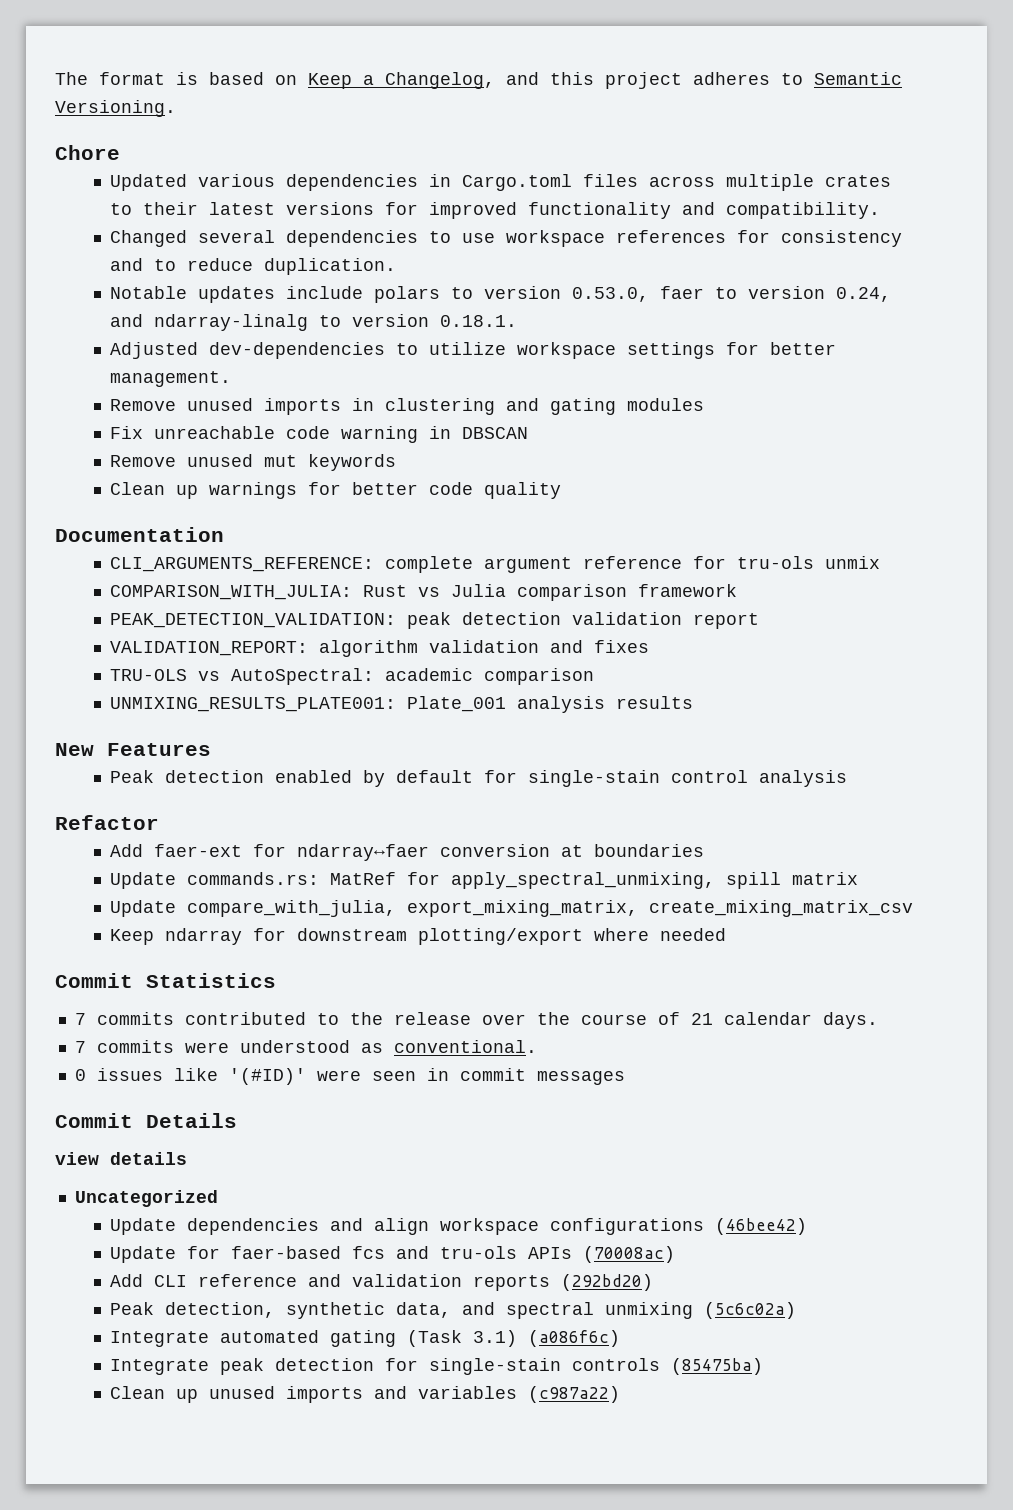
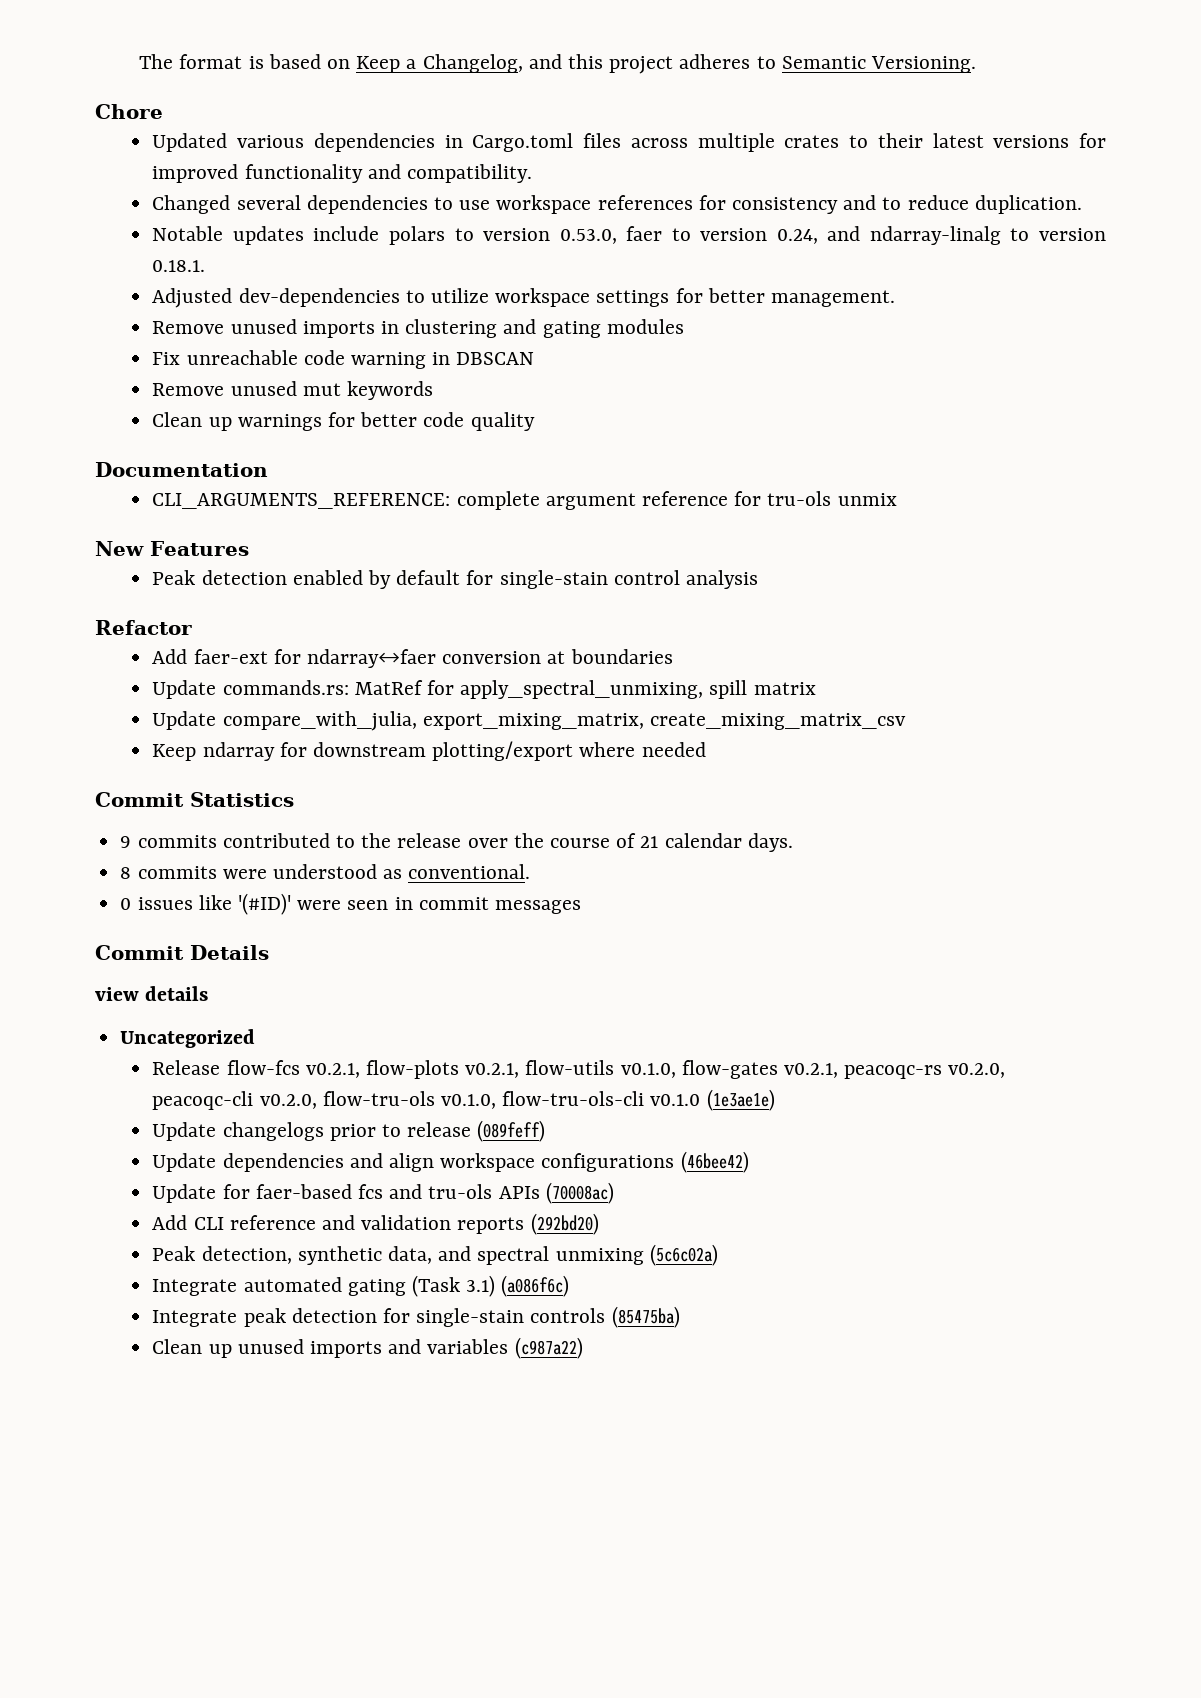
[110,584,738,601] [110,612,760,629] [110,640,650,657] [110,668,595,685] [110,696,694,713] // COMPARISON_WITH_JULIA: Rust vs Julia comparison framework // PEAK_DETECTION_VALIDATION: peak detection validation report // VALIDATION_REPORT: algorithm validation and fixes // TRU-OLS vs AutoSpectral: academic comparison // UNMIXING_RESULTS_PLATE001: Plate_001 analysis results -> (897, 499) none
[74,1013,86,1025] 7 -> [120,836,132,848] 9
[74,1041,86,1053] 7 -> [120,867,132,879] 8
(218, 1198) none -> [152,1060,1006,1079] [152,1089,775,1111] [152,1120,546,1142] // Release flow-fcs v0.2.1, flow-plots v0.2.1, flow-utils v0.1.0, flow-gates v0.2.1, peacoqc-rs v0.2.0, peacoqc-cli v0.2.0, flow-tru-ols v0.1.0, flow-tru-ols-cli v0.1.0 (1e3ae1e) // Update changelogs prior to release (089feff)

